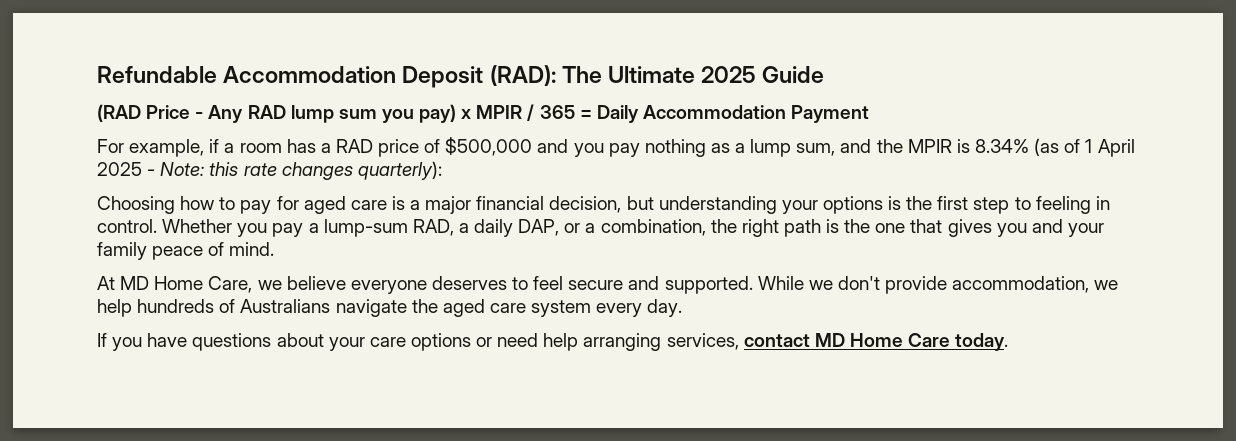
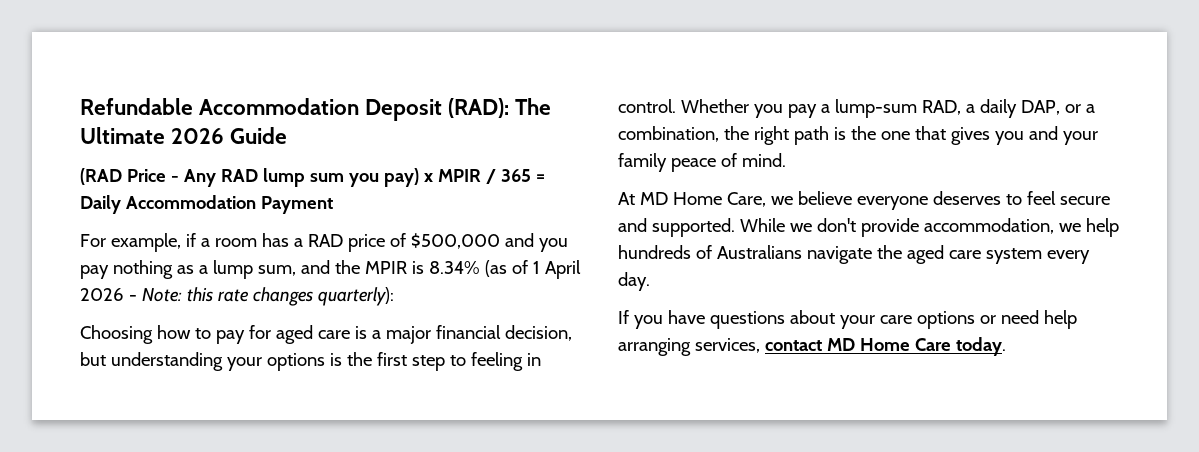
[701,66,757,83] 2025 -> [171,128,225,144] 2026
[97,162,142,176] 2025 -> [80,288,124,301] 2026

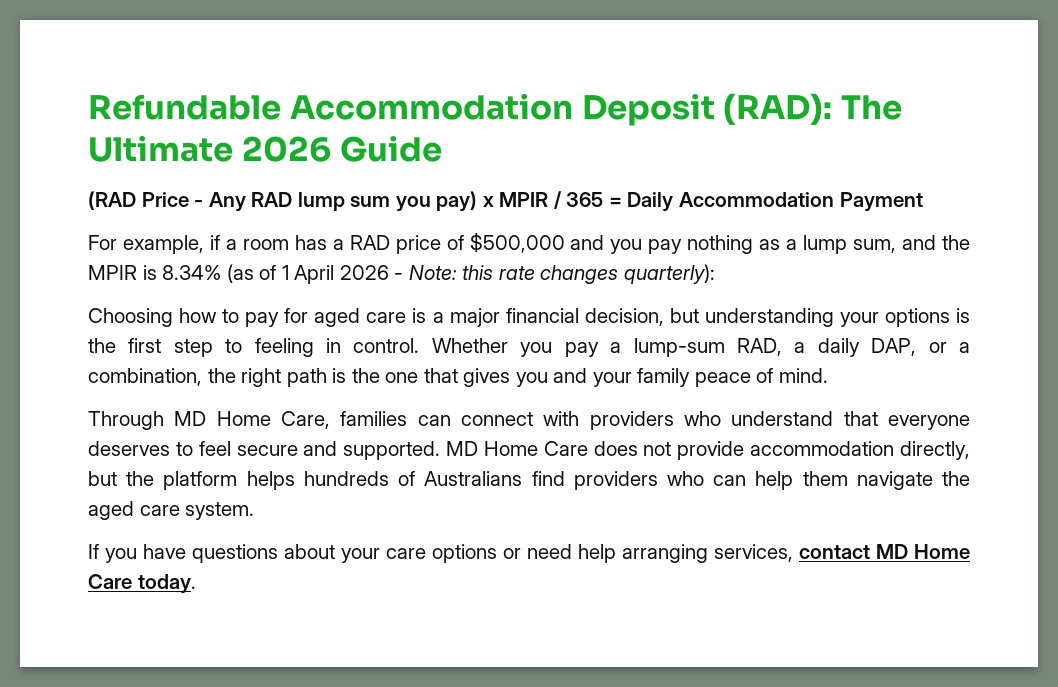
[618,192,635,205] At -> [88,411,164,430] Through
[770,191,852,205] we believe -> [340,411,878,430] families can connect with providers who understand that
[739,218,1119,237] [618,245,802,259] While we don't provide accommodation, we help hundreds of Australians -> [446,441,970,460] [88,471,848,490] MD Home Care does not provide accommodation directly, but the platform helps hundreds of Australians find providers who can help them
[985,248,1090,264] [618,272,650,291] system every day. -> [185,502,255,520] system.

